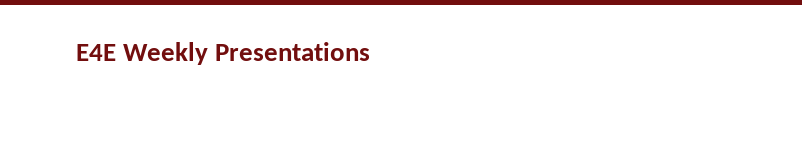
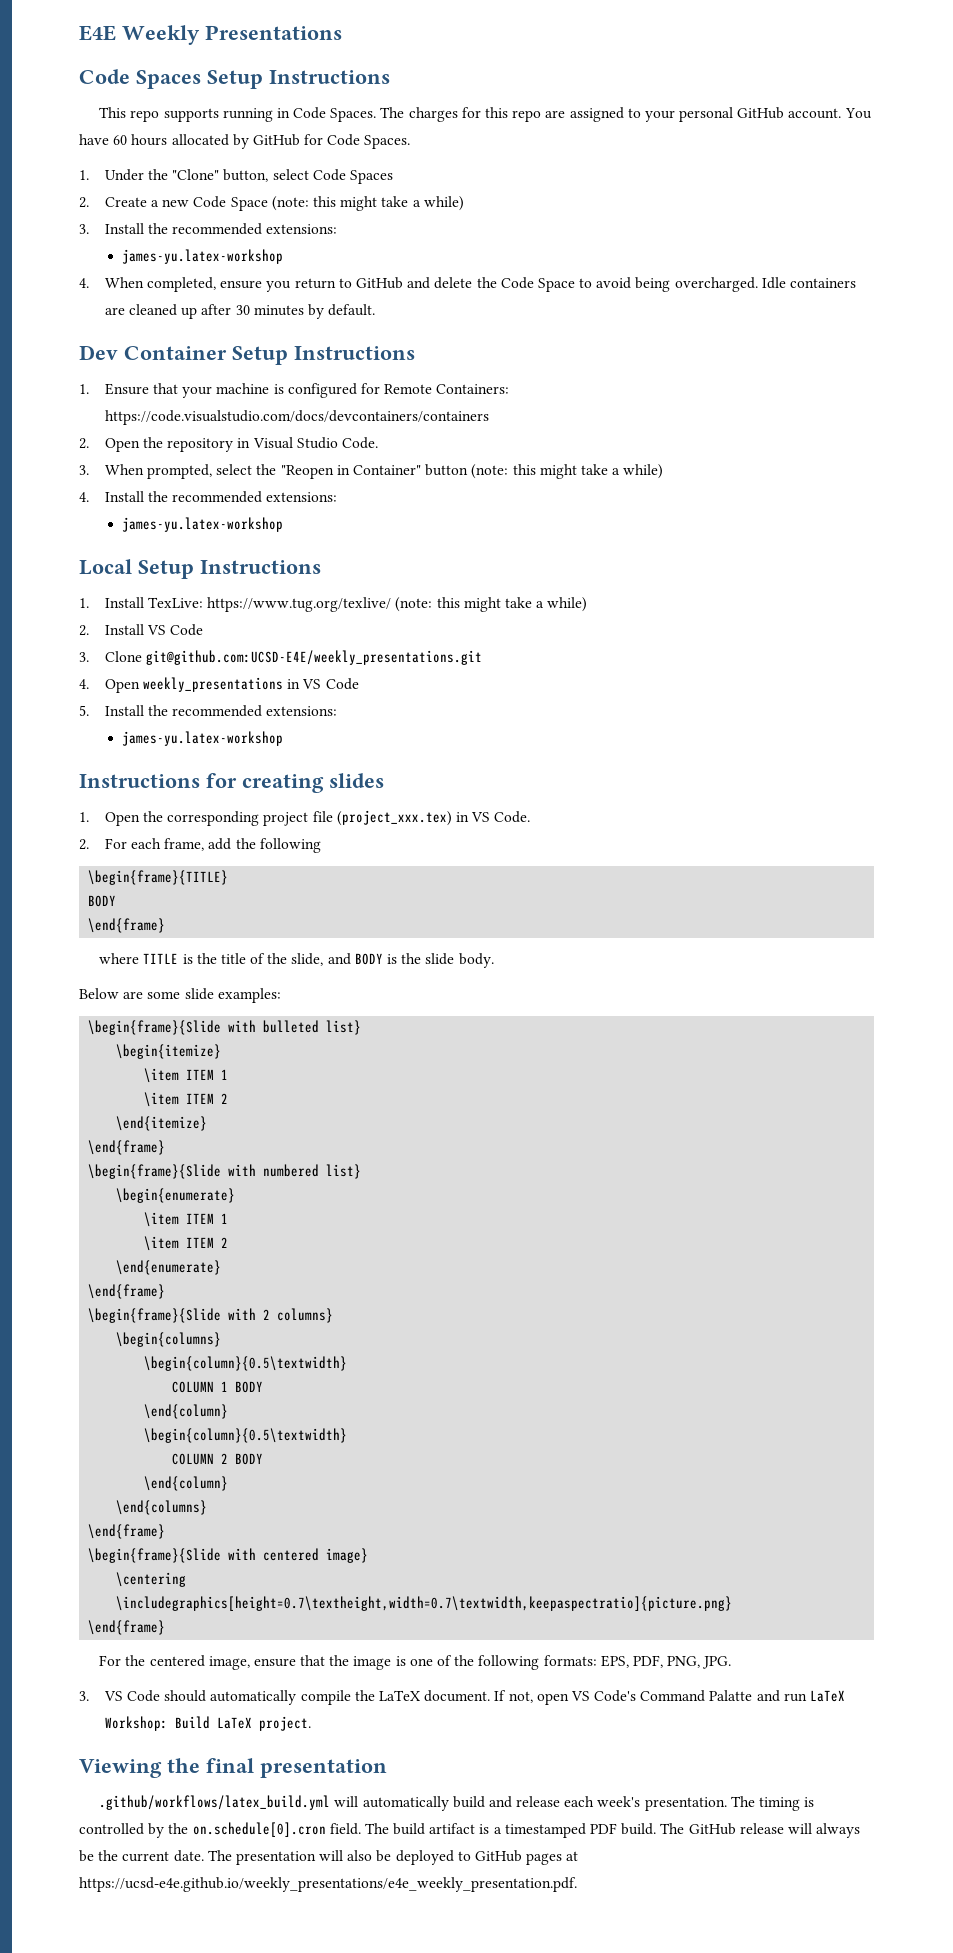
(371, 51) none -> [79,69,390,89] [99,107,872,122] [79,134,411,149] [79,169,394,184] [79,196,464,211] [79,223,338,235] [121,249,283,264] [79,277,857,292] [104,304,376,319] [79,345,415,365] [79,383,510,398] [104,410,489,425] [79,437,379,452] [79,464,664,479] [79,491,338,503] [121,517,283,532] [79,559,321,579] [79,597,588,612] [79,624,204,636] [79,650,483,665] [79,677,359,693] [79,705,338,717] [121,731,283,746] [79,773,384,793] [79,810,531,826] [79,838,321,853] [88,870,229,885] [88,895,117,907] [88,918,166,933] [99,953,494,968] [79,988,281,1003] [88,1020,362,1035] [116,1044,222,1059] [144,1068,229,1083] [144,1092,229,1107] [116,1116,208,1131] [88,1140,166,1155] [88,1164,362,1179] [116,1188,236,1203] [144,1212,229,1227] [144,1236,229,1251] [116,1260,222,1275] [88,1284,166,1299] [88,1308,334,1323] [116,1332,222,1347] [144,1356,348,1371] [172,1381,264,1393] [144,1404,229,1419] [144,1428,348,1443] [172,1453,264,1465] [144,1476,229,1491] [116,1500,208,1515] [88,1524,166,1539] [88,1548,369,1563] [116,1572,187,1587] [116,1596,733,1611] [88,1620,166,1635] [99,1655,732,1670] [79,1690,846,1705] [104,1716,311,1731] [79,1758,387,1778] [99,1795,815,1811] [79,1822,861,1838] [79,1850,579,1865] [79,1877,577,1892] // Code Spaces Setup Instructions // This repo supports running in Code Spaces. The charges for this repo are assigned to your personal GitHub account. You have 60 hours allocated by GitHub for Code Spaces. // 1. Under the "Clone" button, select Code Spaces // 2. Create a new Code Space (note: this might take a while) // 3. Install the recommended extensions: // james-yu.latex-workshop // 4. When completed, ensure you return to GitHub and delete the Code Space to avoid being overcharged. Idle containers are cleaned up after 30 minutes by default. // Dev Container Setup Instructions // 1. Ensure that your machine is configured for Remote Containers: https://code.visualstudio.com/docs/devcontainers/containers // 2. Open the repository in Visual Studio Code. // 3. When prompted, select the "Reopen in Container" button (note: this might take a while) // 4. Install the recommended extensions: // james-yu.latex-workshop // Local Setup Instructions // 1. Install TexLive: https://www.tug.org/texlive/ (note: this might take a while) // 2. Install VS Code // 3. Clone git@github.com:UCSD-E4E/weekly_presentations.git // 4. Open weekly_presentations in VS Code // 5. Install the recommended extensions: // james-yu.latex-workshop // Instructions for creating slides // 1. Open the corresponding project file (project_xxx.tex) in VS Code. // 2. For each frame, add the following // \begin{frame}{TITLE} // BODY // \end{frame} // where TITLE is the title of the slide, and BODY is the slide body. // Below are some slide examples: // \begin{frame}{Slide with bulleted list} // \begin{itemize} // \item ITEM 1 // \item ITEM 2 // \end{itemize} // \end{frame} // \begin{frame}{Slide with numbered list} // \begin{enumerate} // \item ITEM 1 // \item ITEM 2 // \end{enumerate} // \end{frame} // \begin{frame}{Slide with 2 columns} // \begin{columns} // \begin{column}{0.5\textwidth} // COLUMN 1 BODY // \end{column} // \begin{column}{0.5\textwidth} // COLUMN 2 BODY // \end{column} // \end{columns} // \end{frame} // \begin{frame}{Slide with centered image} // \centering // \includegraphics[height=0.7\textheight,width=0.7\textwidth,keepaspectratio]{picture.png} // \end{frame} // For the centered image, ensure that the image is one of the following formats: EPS, PDF, PNG, JPG. // 3. VS Code should automatically compile the LaTeX document. If not, open VS Code's Command Palatte and run LaTeX Workshop: Build LaTeX project. // Viewing the final presentation // .github/workflows/latex_build.yml will automatically build and release each week's presentation. The timing is controlled by the on.schedule[0].cron field. The build artifact is a timestamped PDF build. The GitHub release will always be the current date. The presentation will also be deployed to GitHub pages at https://ucsd-e4e.github.io/weekly_presentations/e4e_weekly_presentation.pdf.

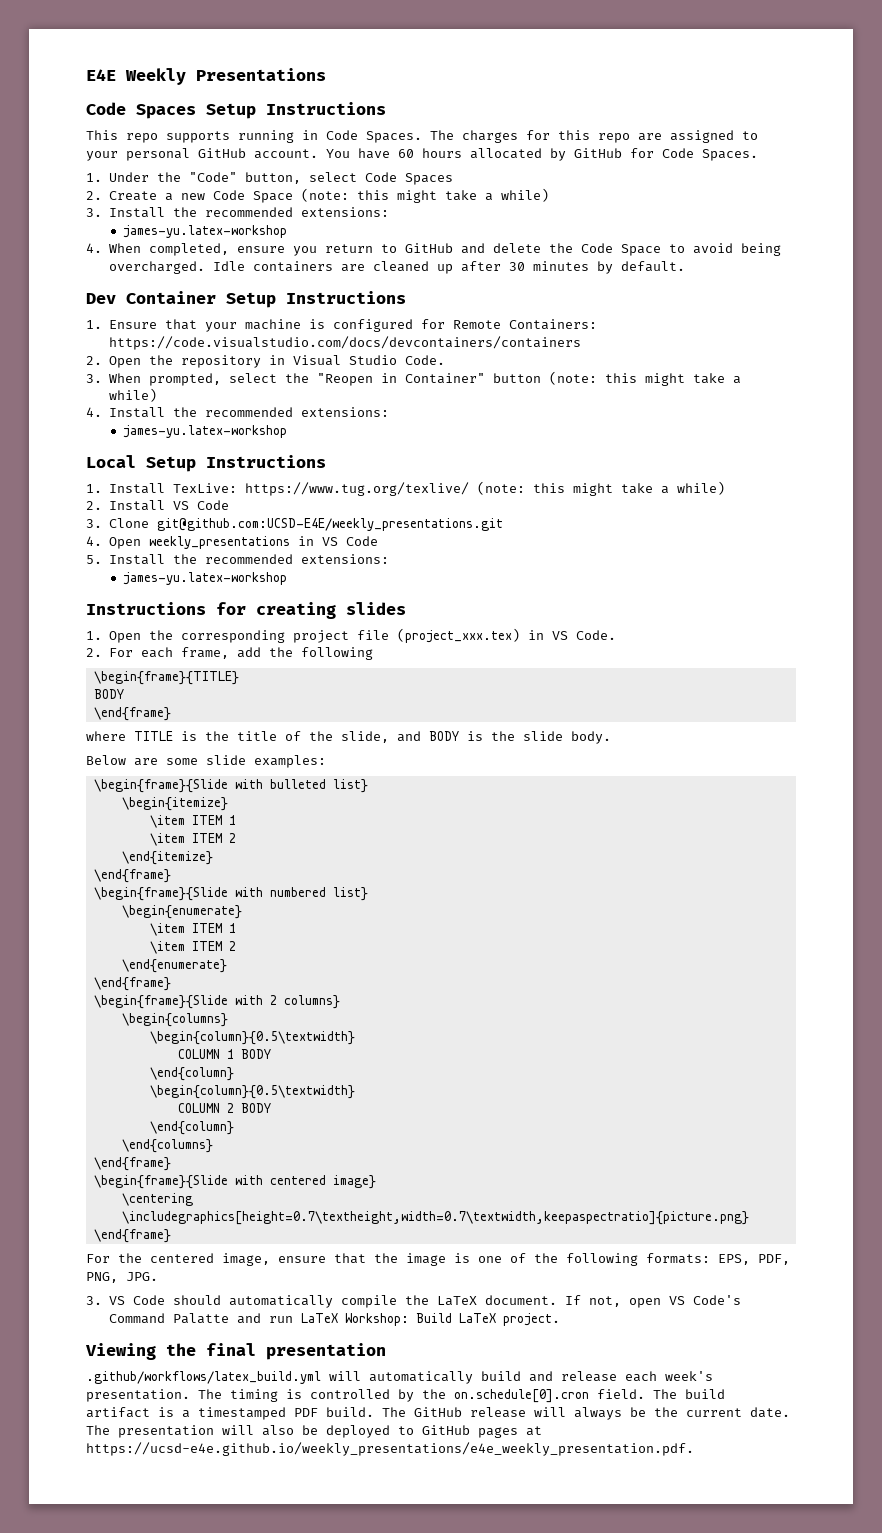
[172,169,220,180] "Clone" -> [188,172,237,182] "Code"

